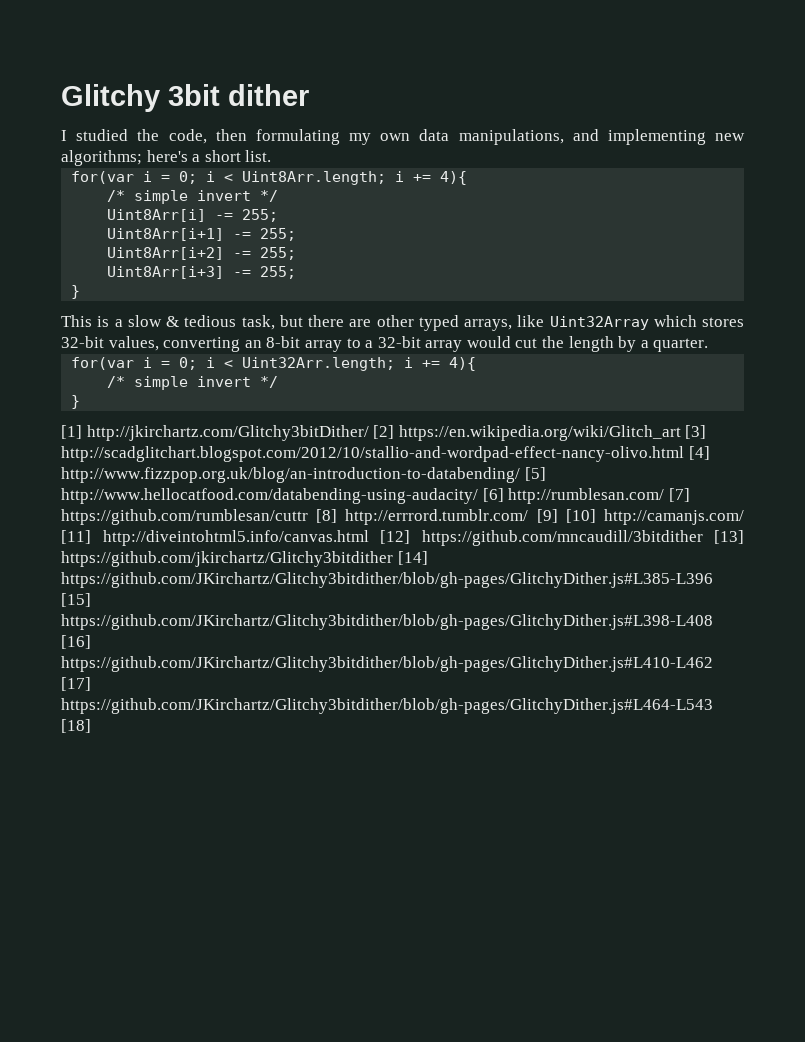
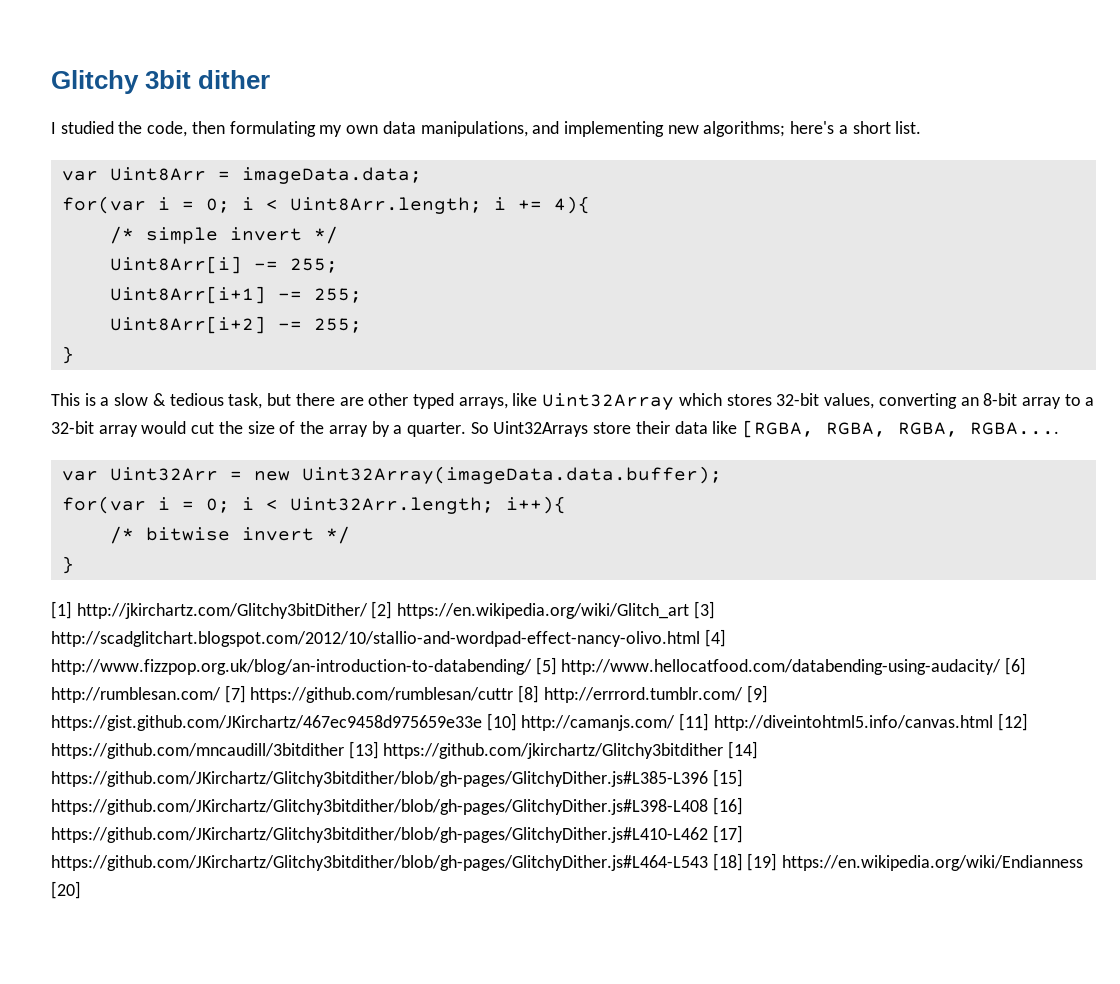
(272, 156) none -> [61,167,422,184] // var Uint8Arr = imageData.data;
[107,266,297,279] // Uint8Arr[i+3] -= 255; -> (362, 325) none
[568,336,614,352] length -> [247,421,368,437] size of the array
(709, 345) none -> [470,420,1060,438] [61,466,722,484] So Uint32Arrays store their data like [RGBA, RGBA, RGBA, RGBA.... // var Uint32Arr = new Uint32Array(imageData.data.buffer);
[404,357,477,371] [107,376,189,390] i += 4){ // /* simple -> [505,496,566,514] [109,526,230,544] i++){ // /* bitwise
(558, 516) none -> [51,715,482,731] https://gist.github.com/JKirchartz/467ec9458d975659e33e
(91, 726) none -> [747,853,1084,871] [51,881,81,899] [19] https://en.wikipedia.org/wiki/Endianness [20]

